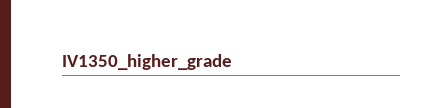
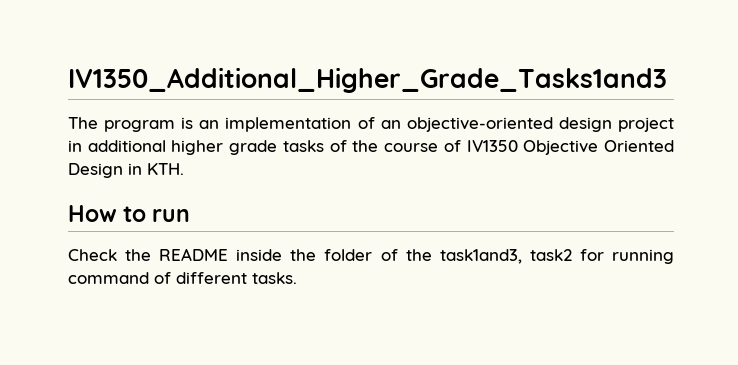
[62,54,232,70] IV1350_higher_grade -> [68,67,667,93] [68,117,674,132] [68,140,675,155] [68,163,184,178] [68,205,191,222] [68,248,674,264] [68,272,297,284] IV1350_Additional_Higher_Grade_Tasks1and3 // The program is an implementation of an objective-oriented design project in additional higher grade tasks of the course of IV1350 Objective Oriented Design in KTH. // How to run // Check the README inside the folder of the task1and3, task2 for running command of different tasks.

